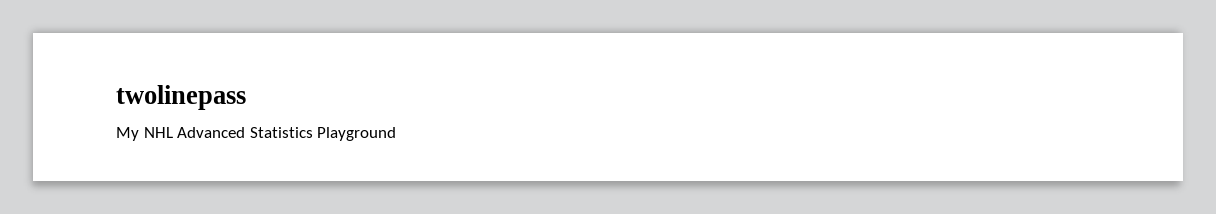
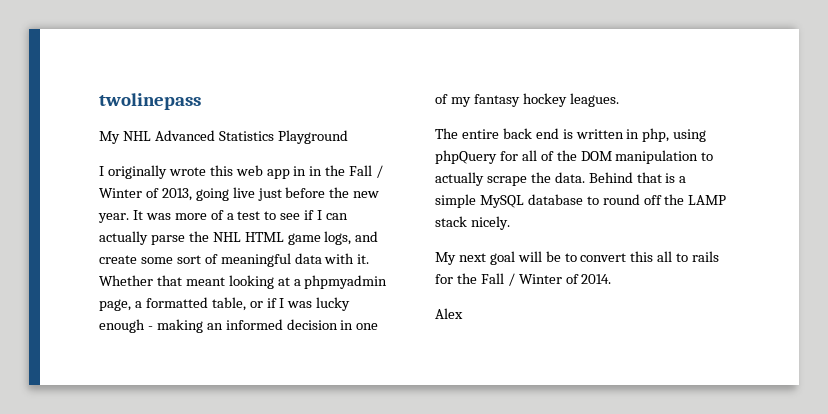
(397, 134) none -> [99,165,384,179] [99,187,380,201] [98,210,349,223] [99,231,379,245] [99,253,370,267] [99,275,388,289] [99,297,351,311] [99,319,379,333] [435,93,619,107] [435,128,707,142] [435,150,714,164] [435,172,687,186] [435,194,727,208] [435,216,510,230] [435,251,720,265] [435,273,612,286] [435,308,463,319] // I originally wrote this web app in in the Fall / Winter of 2013, going live just before the new year. It was more of a test to see if I can actually parse the NHL HTML game logs, and create some sort of meaningful data with it. Whether that meant looking at a phpmyadmin page, a formatted table, or if I was lucky enough - making an informed decision in one of my fantasy hockey leagues. // The entire back end is written in php, using phpQuery for all of the DOM manipulation to actually scrape the data. Behind that is a simple MySQL database to round off the LAMP stack nicely. // My next goal will be to convert this all to rails for the Fall / Winter of 2014. // Alex

